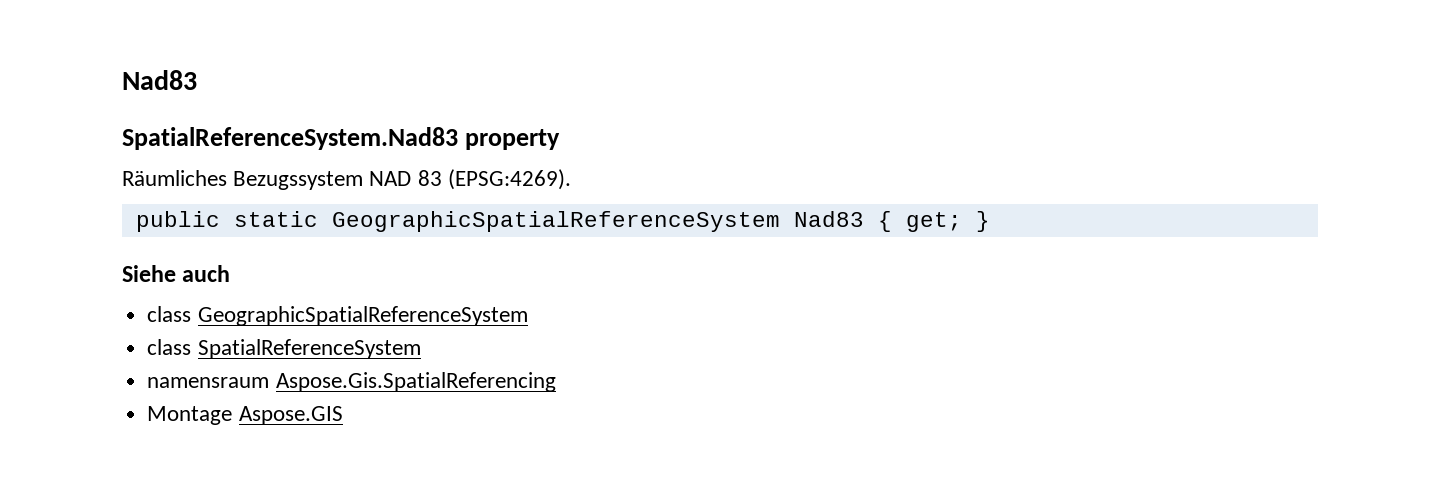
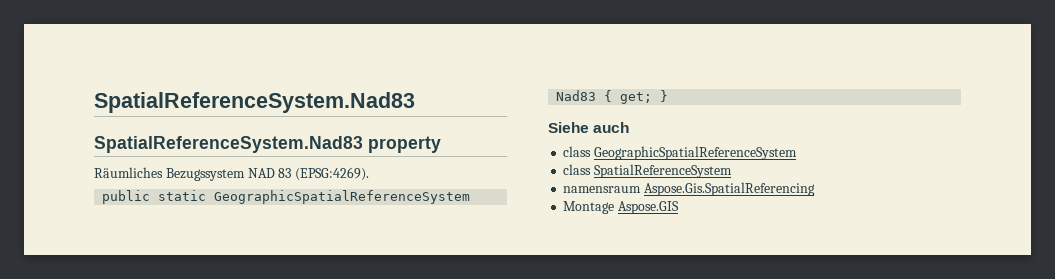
[122,70,197,90] Nad83 -> [94,92,415,113] SpatialReferenceSystem.Nad83

